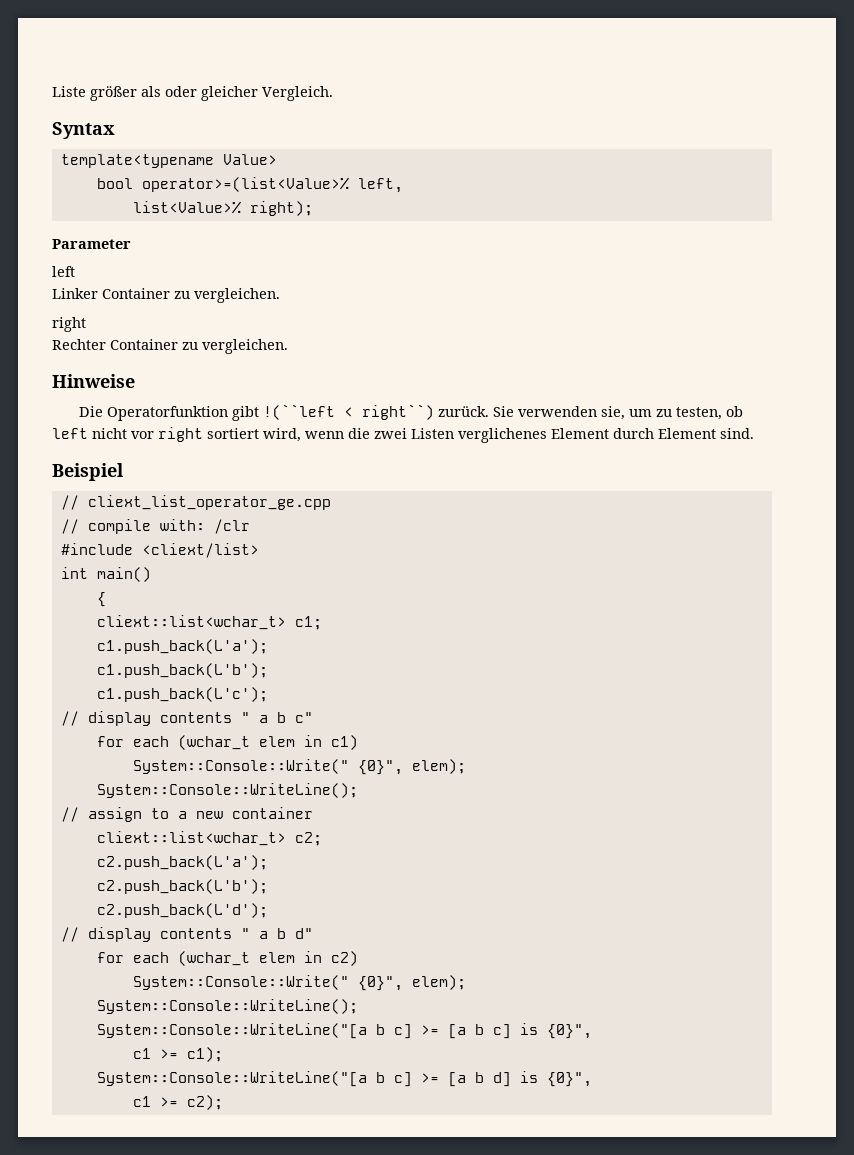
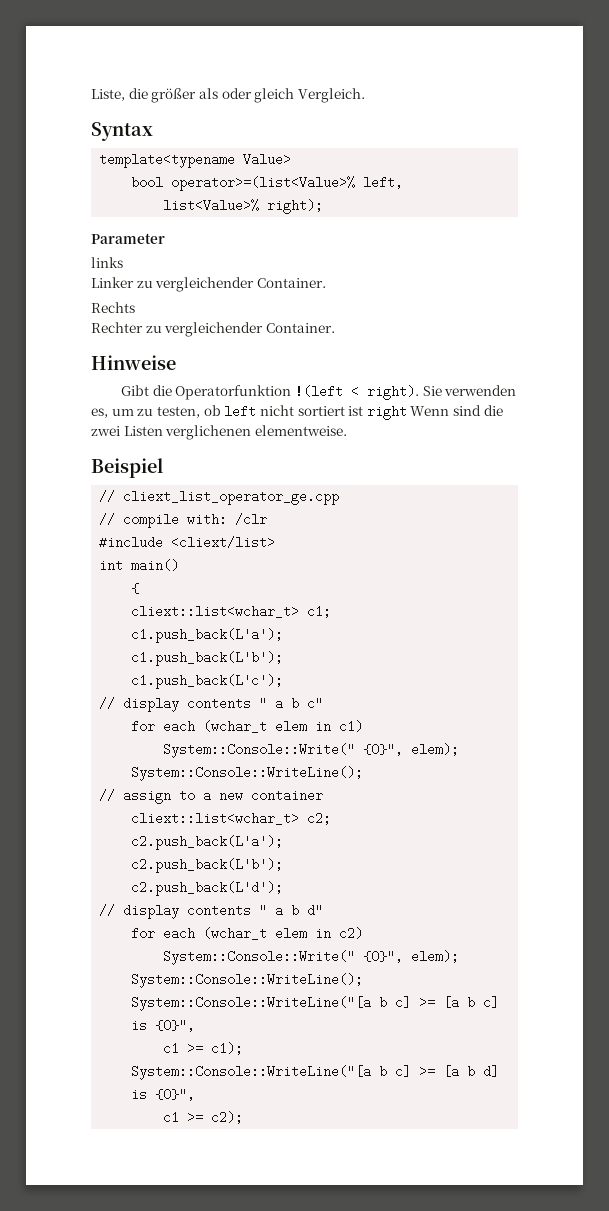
[52,86,86,97] Liste -> [91,88,148,101] Liste, die
[201,86,258,101] gleicher -> [254,88,295,103] gleich
[52,266,75,277] left -> [91,257,123,268] links
[102,288,280,303] [52,317,86,332] [52,339,288,354] [52,374,135,388] [79,404,490,421] Container zu vergleichen. // right // Rechter Container zu vergleichen. // Hinweise // Die Operatorfunktion gibt !(``left < right``) zurück. -> [136,277,326,292] [91,302,135,313] [91,322,335,337] [91,355,176,370] [121,385,419,400] zu vergleichender Container. // Rechts // Rechter zu vergleichender Container. // Hinweise // Gibt die Operatorfunktion !(left < right).
[601,406,626,420] sie, -> [91,408,108,418] es,
[131,427,754,443] vor right sortiert wird, wenn die zwei Listen verglichenes Element durch Element sind. -> [297,405,503,420] [91,425,347,440] sortiert ist right Wenn sind die zwei Listen verglichenen elementweise.

